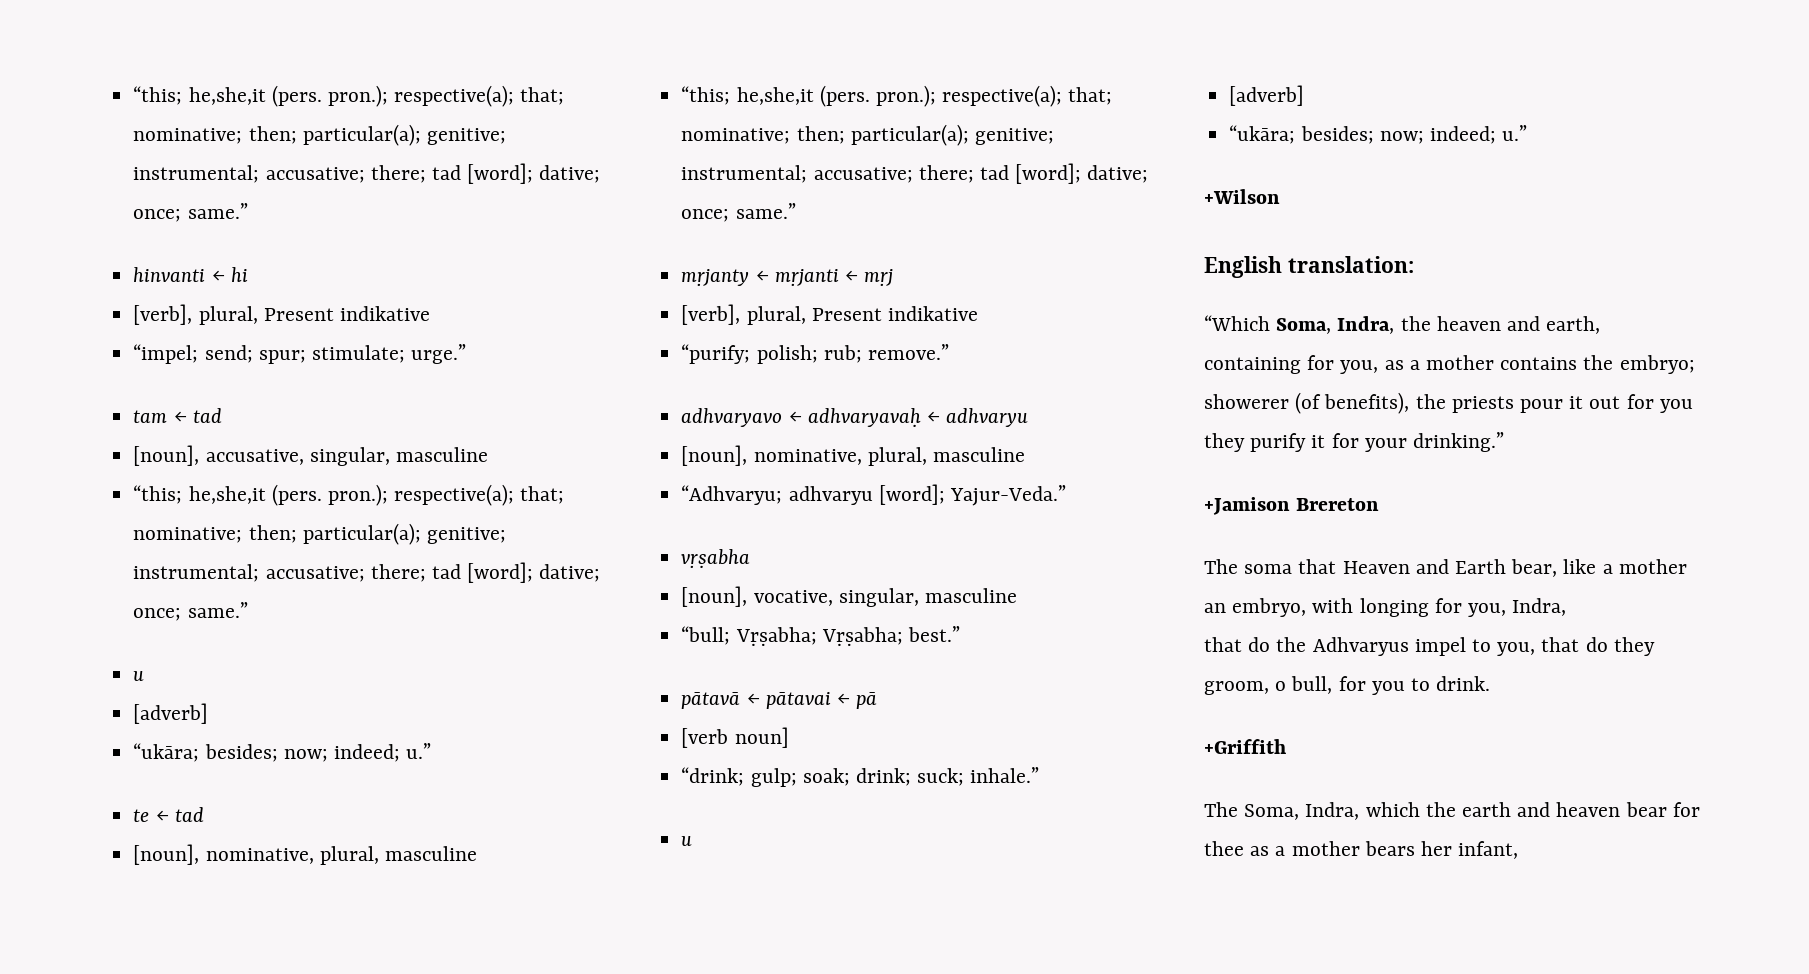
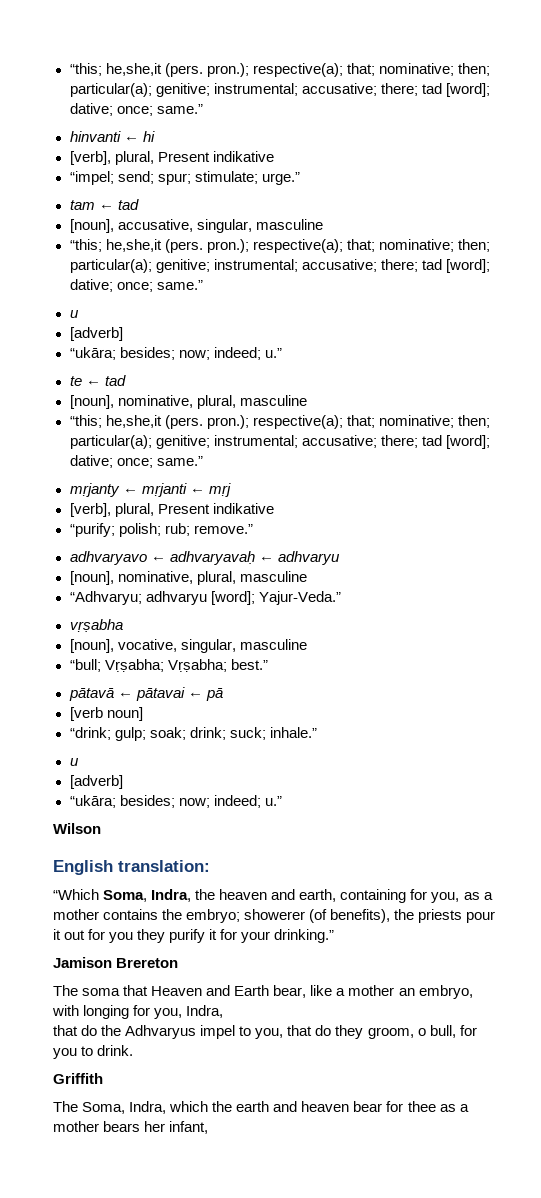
[1204,189,1280,204] +Wilson -> [53,823,101,834] Wilson
[1204,497,1290,515] +Jamison -> [53,957,112,968] Jamison
[1204,739,1286,754] +Griffith -> [53,1073,103,1084] Griffith

